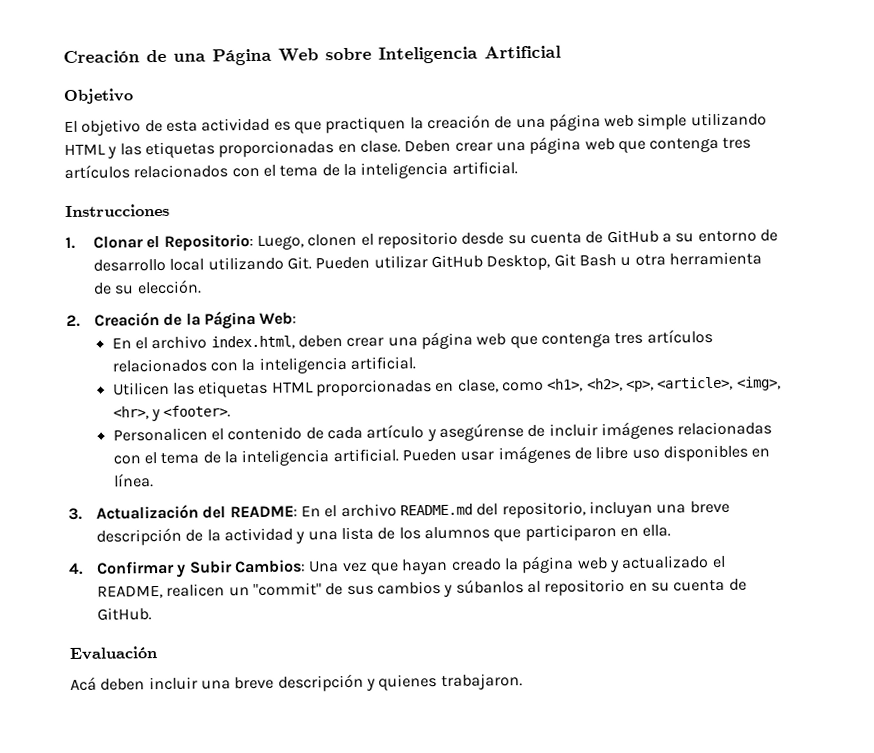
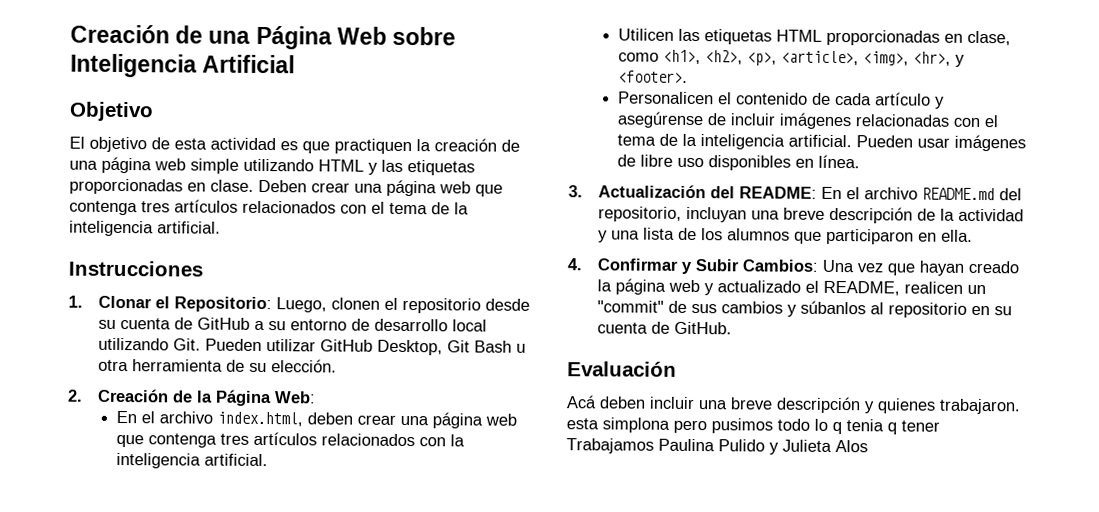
(523, 681) none -> [566,417,940,435] [566,438,868,455] esta simplona pero pusimos todo lo q tenia q tener Trabajamos Paulina Pulido y Julieta Alos

